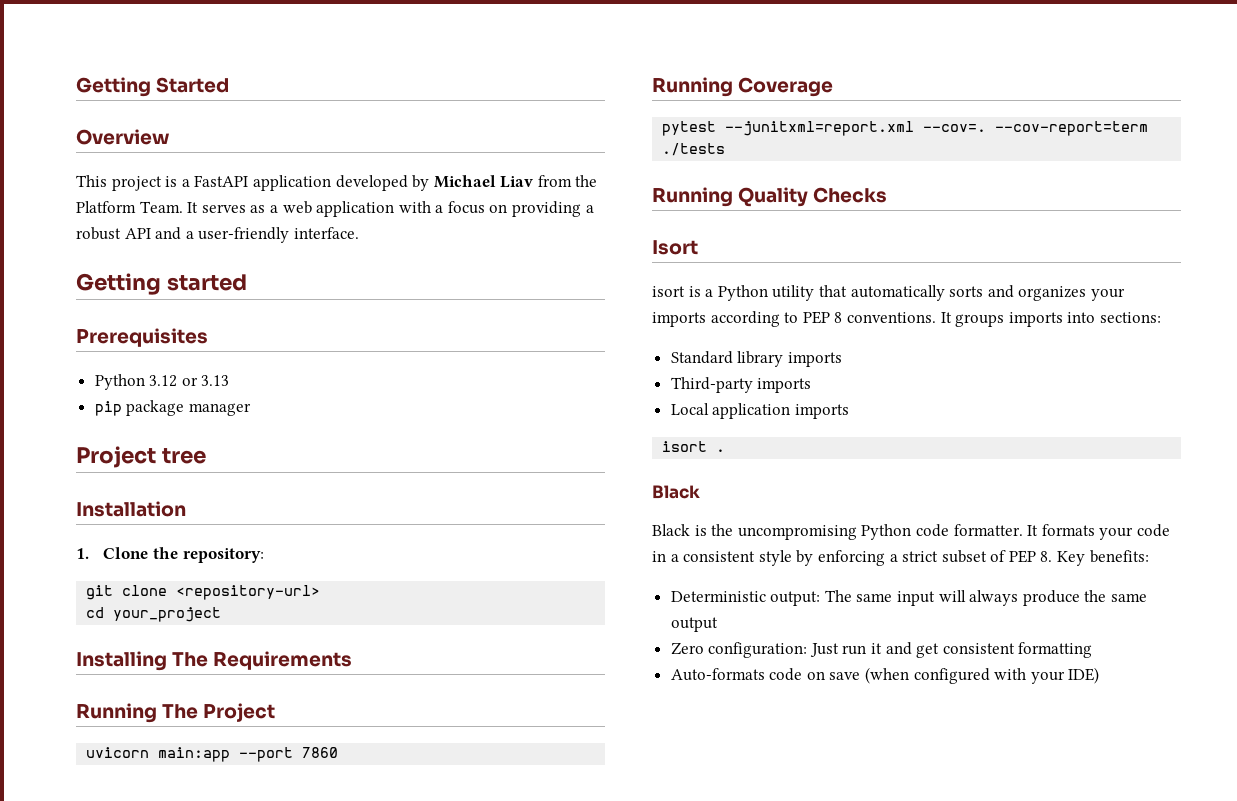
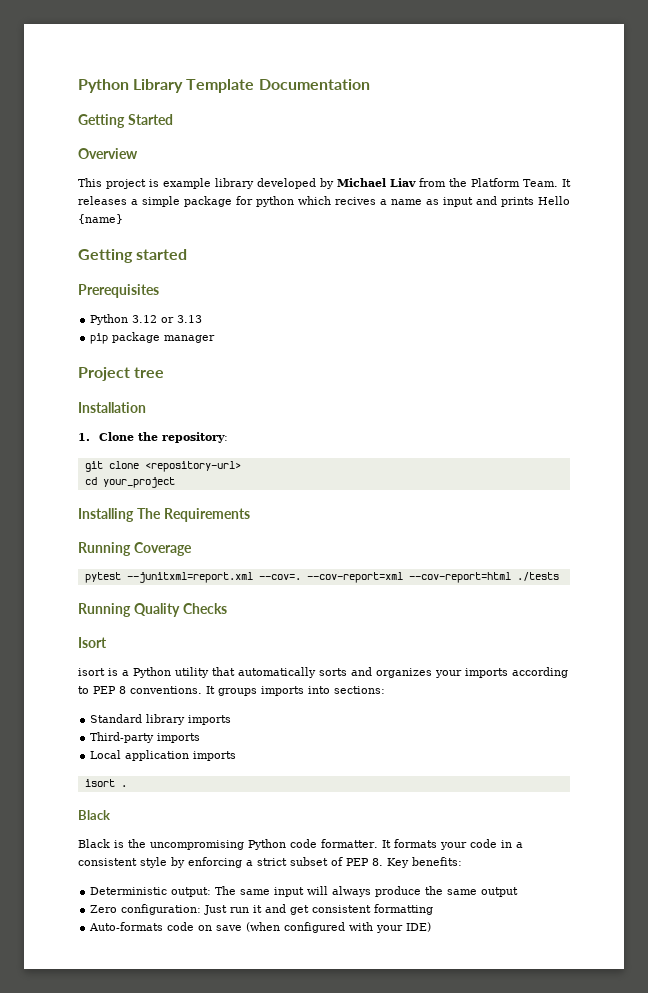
(76, 87) none -> [78,79,370,93] Python Library Template Documentation //
[181,175,331,191] a FastAPI application -> [163,178,254,189] example library
[201,201,594,217] [76,227,359,243] serves as a web application with a focus on providing a robust API and a user-friendly interface. -> [78,196,570,207] [78,214,123,224] releases a simple package for python which recives a name as input and prints Hello {name}
[76,703,276,723] [86,747,339,762] // Running The Project // uvicorn main:app --port 7860 -> (250, 515) none
[995,121,1149,136] --cov-report=term -> [306,572,511,583] --cov-report=xml --cov-report=html

